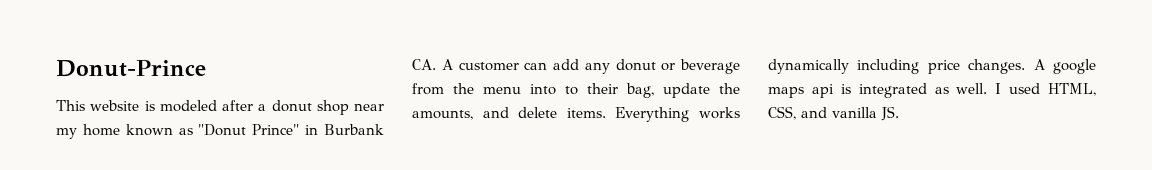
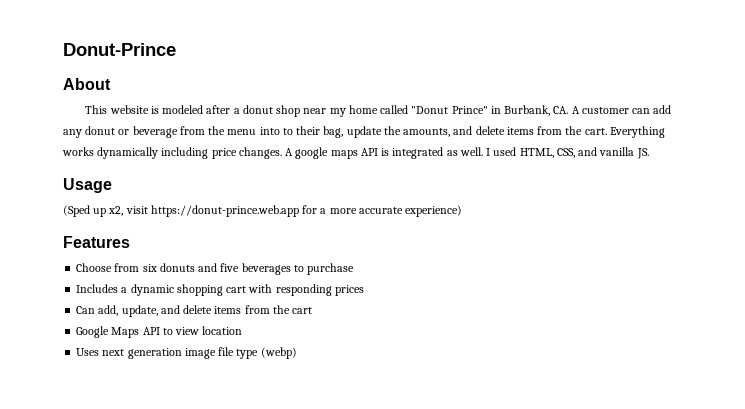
(206, 68) none -> [63,78,111,90] // About
[125,124,193,136] known as -> [380,105,409,114] called
[324,124,384,135] Burbank -> [504,105,551,116] Burbank,
[566,108,606,118] items. -> [506,126,607,135] items from the cart.
[811,84,834,98] api -> [360,148,378,156] API
(899, 113) none -> [63,178,112,193] [63,205,463,217] [63,236,130,248] [76,263,355,275] [76,284,364,296] [76,305,313,317] [76,326,243,338] [76,347,297,359] // Usage // (Sped up x2, visit https://donut-prince.web.app for a more accurate experience) // Features // Choose from six donuts and five beverages to purchase // Includes a dynamic shopping cart with responding prices // Can add, update, and delete items from the cart // Google Maps API to view location // Uses next generation image file type (webp)

